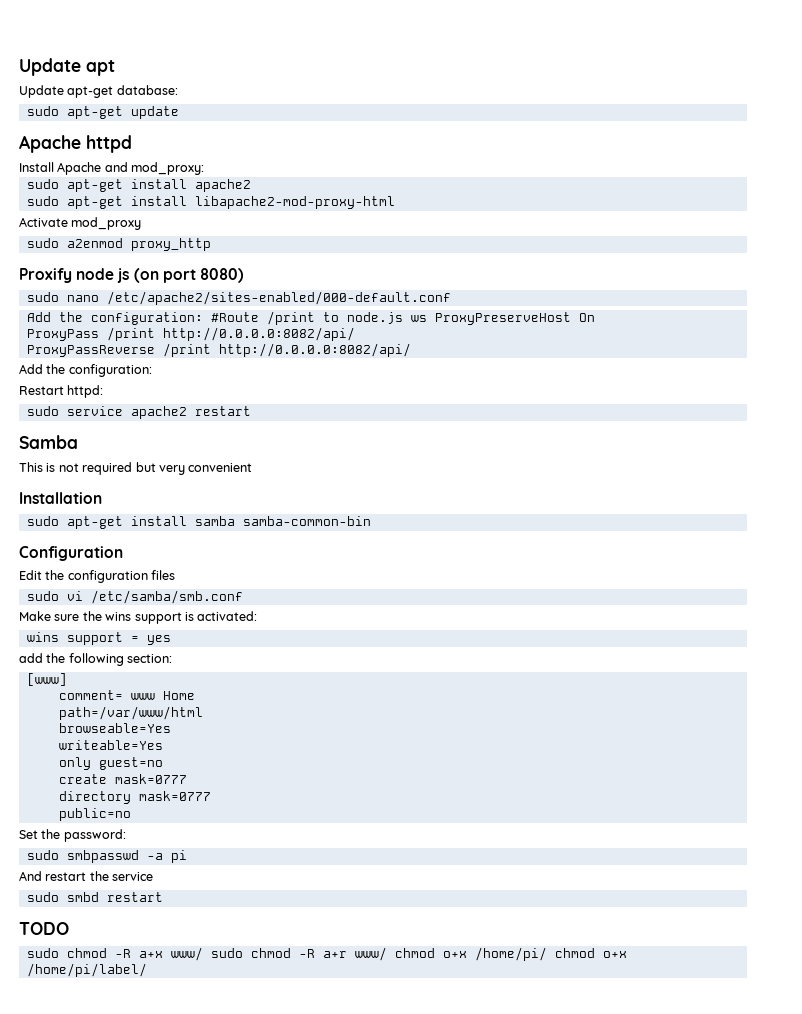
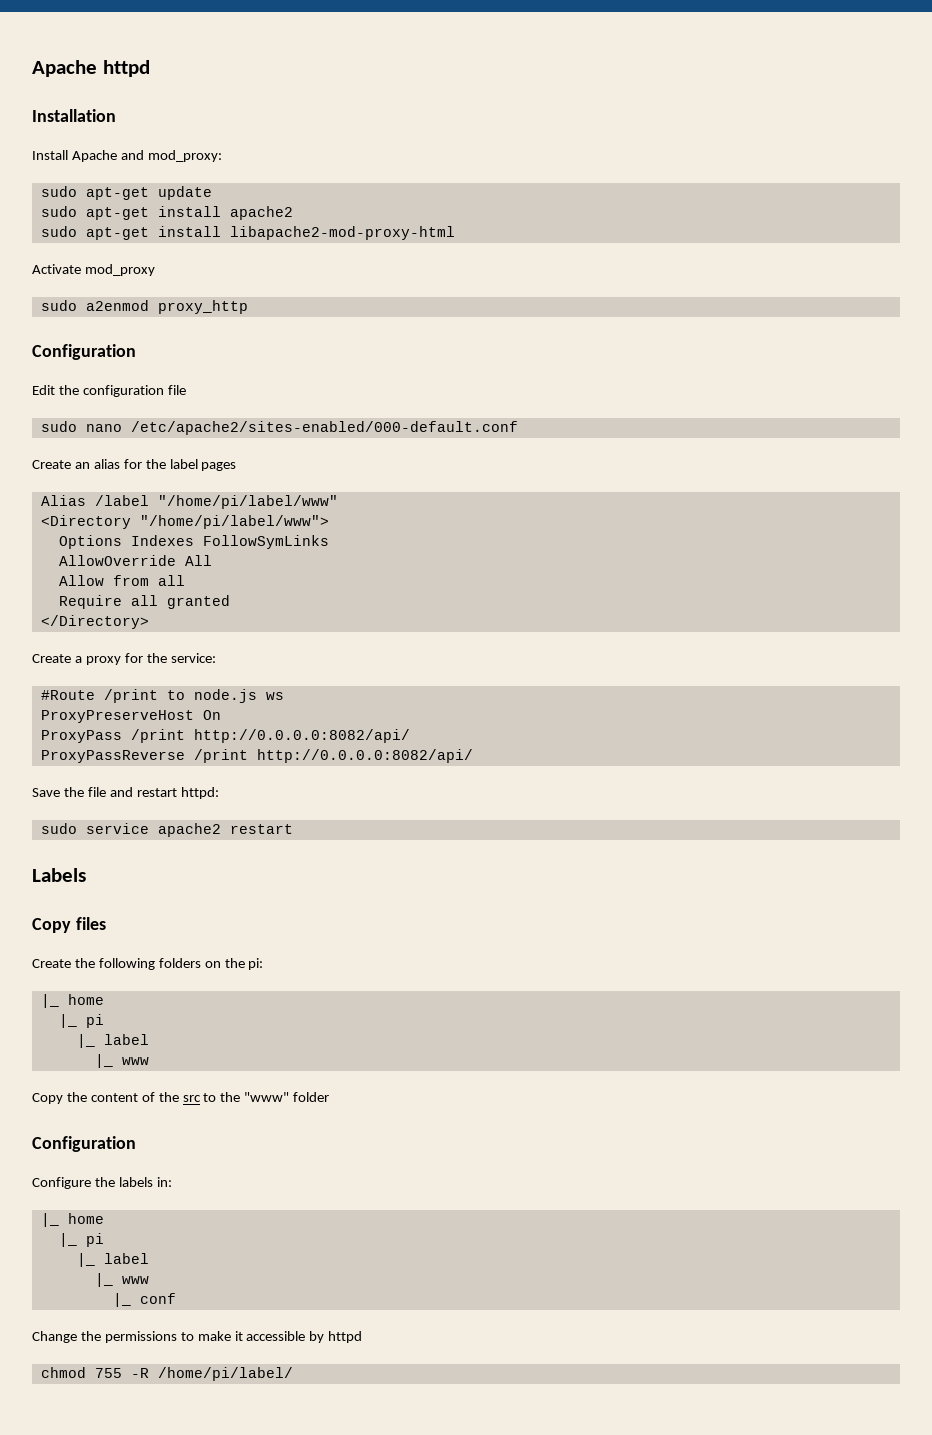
[19,58,115,76] [19,85,178,98] [26,106,179,119] Update apt // Update apt-get database: // sudo apt-get update // -> (32, 68) none
(132, 144) none -> [32,109,116,122] // Installation
(205, 168) none -> [40,186,212,200] // sudo apt-get update
[19,268,244,283] [26,291,451,305] [26,312,203,325] Proxify node js (on port 8080) // sudo nano /etc/apache2/sites-enabled/000-default.conf // Add the configuration: -> [32,344,136,360] [32,385,186,397] [40,421,518,435] [32,459,237,471] [40,495,338,509] [40,515,329,529] [58,535,329,549] [58,555,212,566] [58,575,185,586] [58,595,230,609] [40,615,149,629] [32,653,216,665] Configuration // Edit the configuration file // sudo nano /etc/apache2/sites-enabled/000-default.conf // Create an alias for the label pages // Alias /label "/home/pi/label/www" // <Directory "/home/pi/label/www"> // Options Indexes FollowSymLinks // AllowOverride All // Allow from all // Require all granted // </Directory> // Create a proxy for the service: //
(427, 318) none -> (284, 696) //
[19,364,152,377] [19,386,64,395] Add the configuration: // Restart -> [32,787,177,797] Save the file and restart
[19,435,78,449] [19,462,253,475] [19,492,102,504] [26,516,371,529] [19,546,123,561] [19,570,176,583] [26,590,243,604] [19,611,258,624] [26,632,171,645] [19,653,173,666] [26,673,67,686] [58,690,195,700] [58,706,203,720] [58,723,171,733] [58,740,163,750] [58,757,163,770] [58,774,187,784] [58,791,211,804] [58,808,131,821] [19,829,126,842] [26,850,187,863] [19,871,154,881] [26,892,163,902] [19,922,69,935] [26,947,627,961] Samba // This is not required but very convenient // Installation // sudo apt-get install samba samba-common-bin // Configuration // Edit the configuration files // sudo vi /etc/samba/smb.conf // Make sure the wins support is activated: // wins support = yes // add the following section: // [www] // comment= www Home // path=/var/www/html // browseable=Yes // writeable=Yes // only guest=no // create mask=0777 // directory mask=0777 // public=no // Set the password: // sudo smbpasswd -a pi // And restart the service // sudo smbd restart // TODO // sudo chmod -R a+x www/ sudo chmod -R a+r www/ chmod o+x /home/pi/ chmod o+x -> [32,868,86,882] [32,917,106,933] [32,958,264,970] [40,994,104,1008] [58,1014,104,1028] [76,1034,149,1048] [94,1054,149,1068] [32,1092,330,1104] [32,1136,136,1152] [32,1177,172,1189] [40,1213,104,1227] [58,1233,104,1247] [76,1253,149,1267] [94,1273,149,1287] [112,1293,176,1307] [32,1331,363,1343] [40,1367,149,1378] Labels // Copy files // Create the following folders on the pi: // |_ home // |_ pi // |_ label // |_ www // Copy the content of the src to the "www" folder // Configuration // Configure the labels in: // |_ home // |_ pi // |_ label // |_ www // |_ conf // Change the permissions to make it accessible by httpd // chmod 755 -R

